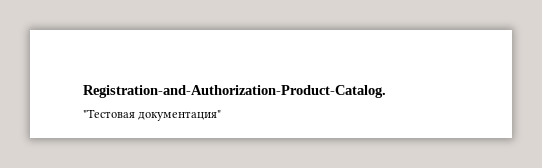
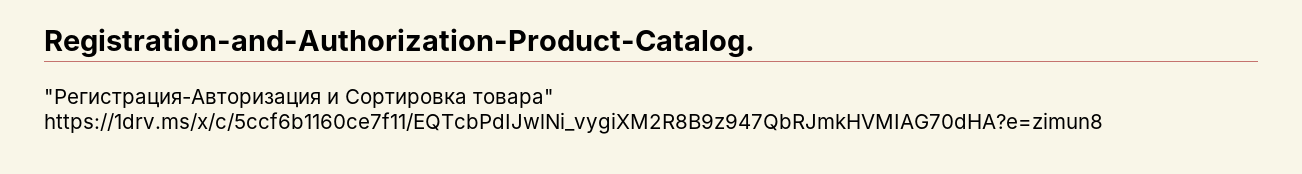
[83,109,222,121] "Тестовая документация" -> [44,89,554,108] [44,112,1103,134] "Регистрация-Авторизация и Сортировка товара" https://1drv.ms/x/c/5ccf6b1160ce7f11/EQTcbPdIJwlNi_vygiXM2R8B9z947QbRJmkHVMIAG70dHA?e=zimun8

